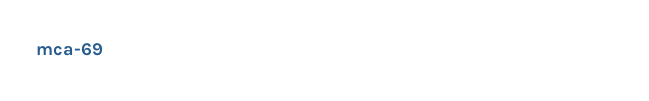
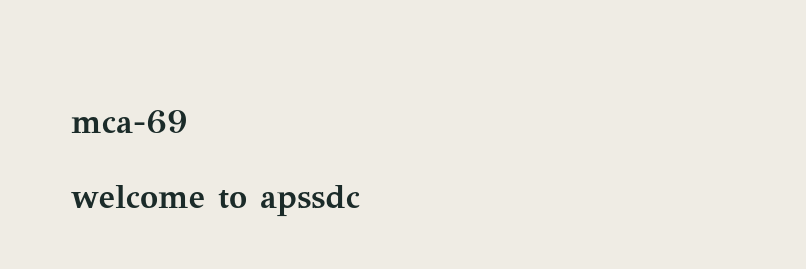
(103, 49) none -> [71,185,360,217] // welcome to apssdc

